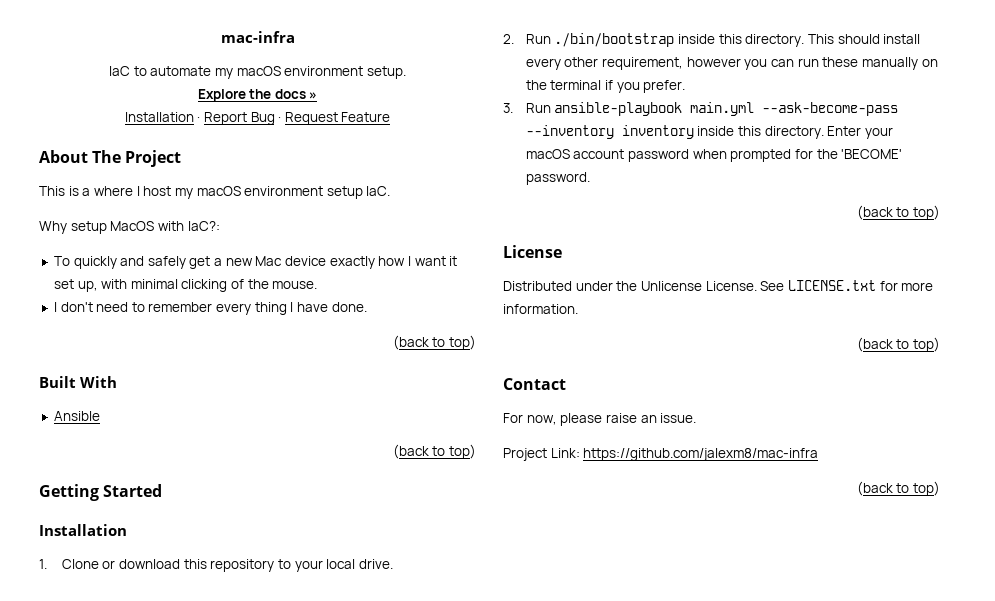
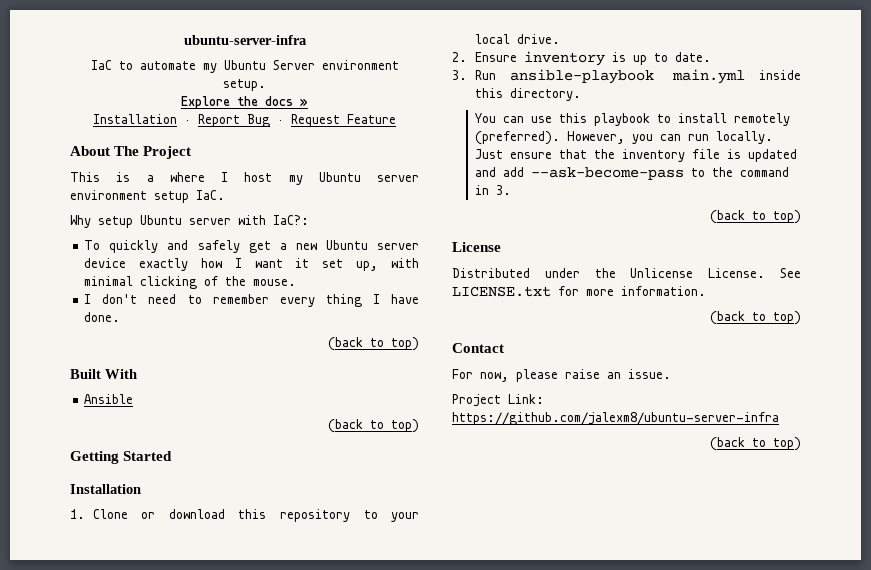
[220,31,295,43] mac-infra -> [183,35,307,45] ubuntu-server-infra
[236,66,281,76] macOS -> [223,60,315,70] Ubuntu Server
[196,186,241,196] macOS -> [318,172,419,182] Ubuntu server
[110,221,155,231] MacOS -> [140,215,231,225] Ubuntu server
[255,256,283,266] Mac -> [325,240,419,250] Ubuntu server
[525,33,921,47] [525,57,938,70] [525,80,686,93] Run ./bin/bootstrap inside this directory. This should install every other requirement, however you can run these manually on the terminal if you prefer. -> [474,51,711,66] Ensure inventory is up to date.
[762,102,899,116] [525,125,893,139] [525,149,903,162] [525,172,590,185] --ask-become-pass --inventory inventory inside this directory. Enter your macOS account password when prompted for the 'BECOME' password. -> [759,70,801,80] [474,88,581,101] [474,113,790,126] [474,131,773,145] [474,149,797,162] [474,167,789,180] [474,185,511,195] inside this directory. // You can use this playbook to install remotely (preferred). However, you can run locally. Just ensure that the inventory file is updated and add --ask-become-pass to the command in 3.
[583,448,819,461] https://github.com/jalexm8/mac-infra -> [452,412,779,425] https://github.com/jalexm8/ubuntu-server-infra

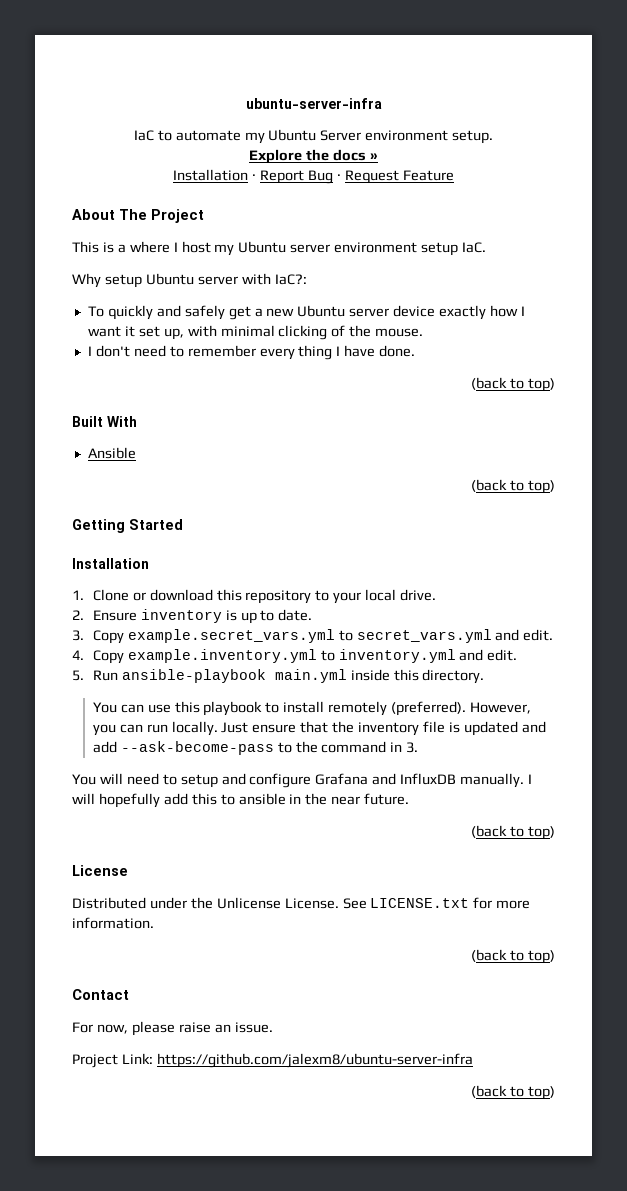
(467, 75) none -> [92,629,554,644] [72,649,518,664] [72,670,84,681] Copy example.secret_vars.yml to secret_vars.yml and edit. // 4. Copy example.inventory.yml to inventory.yml and edit. // 5.
(511, 190) none -> [72,773,533,788] [72,793,410,808] // You will need to setup and configure Grafana and InfluxDB manually. I will hopefully add this to ansible in the near future.

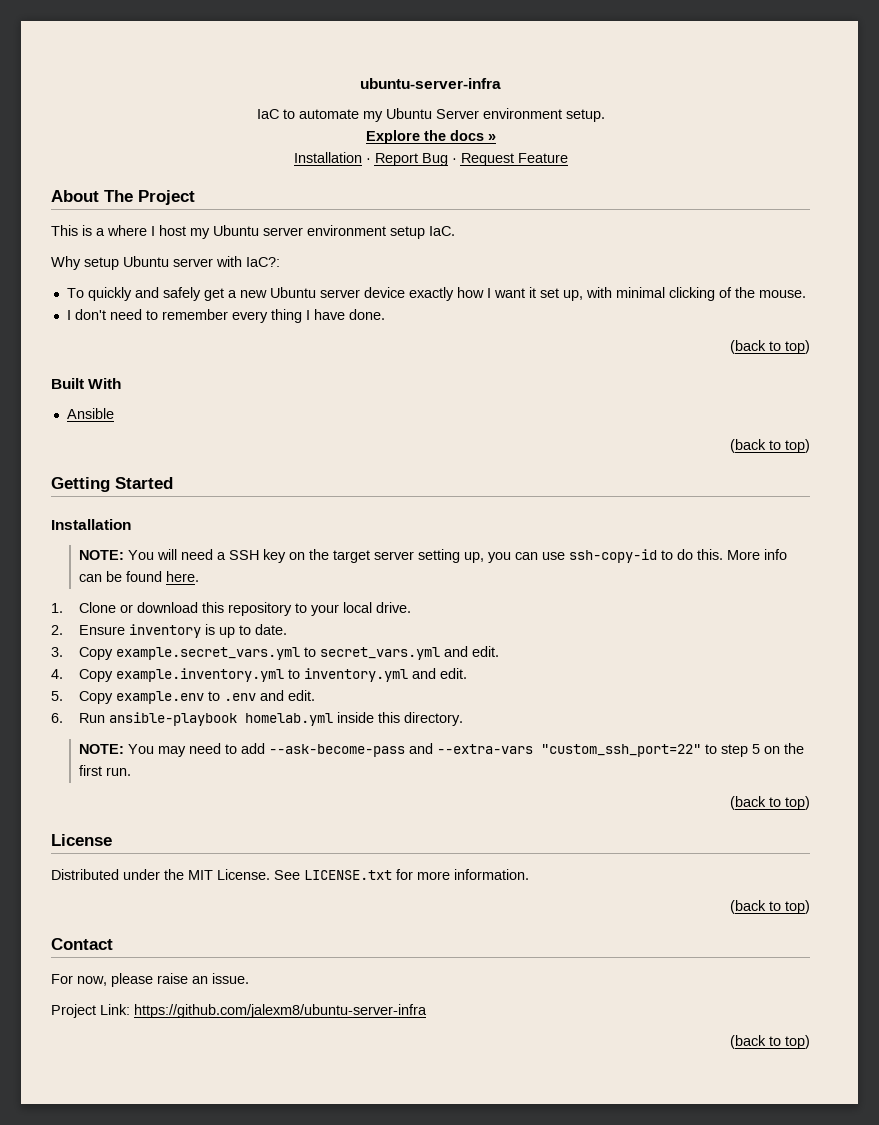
(149, 563) none -> [79,549,788,563] [79,571,200,582] // NOTE: You will need a SSH key on the target server setting up, you can use ssh-copy-id to do this. More info can be found here.
(84, 675) none -> [79,690,316,704] [51,713,63,723] Copy example.env to .env and edit. // 6.
[274,669,347,683] main.yml -> [245,713,334,726] homelab.yml
[92,701,532,716] [92,721,546,736] [92,741,419,755] [72,773,533,788] [72,793,410,808] You can use this playbook to install remotely (preferred). However, you can run locally. Just ensure that the inventory file is updated and add --ask-become-pass to the command in 3. // You will need to setup and configure Grafana and InfluxDB manually. I will hopefully add this to ansible in the near future. -> [79,743,805,757] [79,765,132,776] NOTE: You may need to add --ask-become-pass and --extra-vars "custom_ssh_port=22" to step 5 on the first run.
[216,897,281,909] Unlicense -> [188,870,213,880] MIT

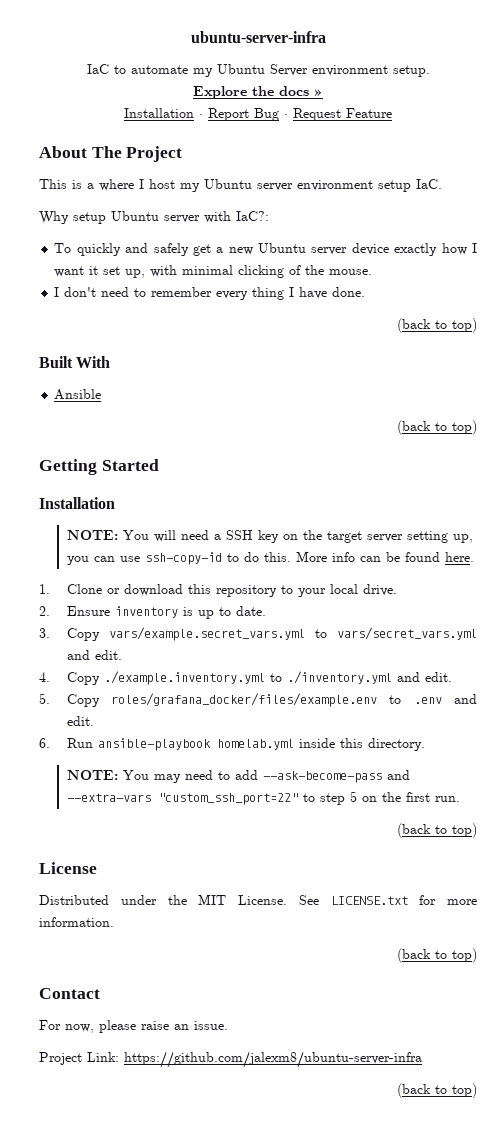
[116,647,441,660] example.secret_vars.yml to secret_vars.yml -> [108,627,478,641] vars/example.secret_vars.yml to vars/secret_vars.yml
[116,668,409,682] example.inventory.yml to inventory.yml -> [103,671,392,685] ./example.inventory.yml to ./inventory.yml
[116,691,205,704] example.env -> [110,693,377,707] roles/grafana_docker/files/example.env

